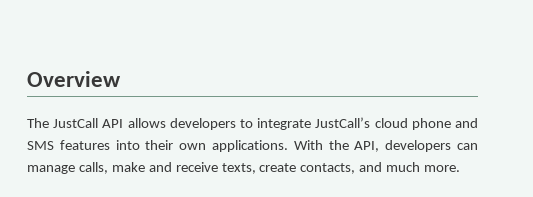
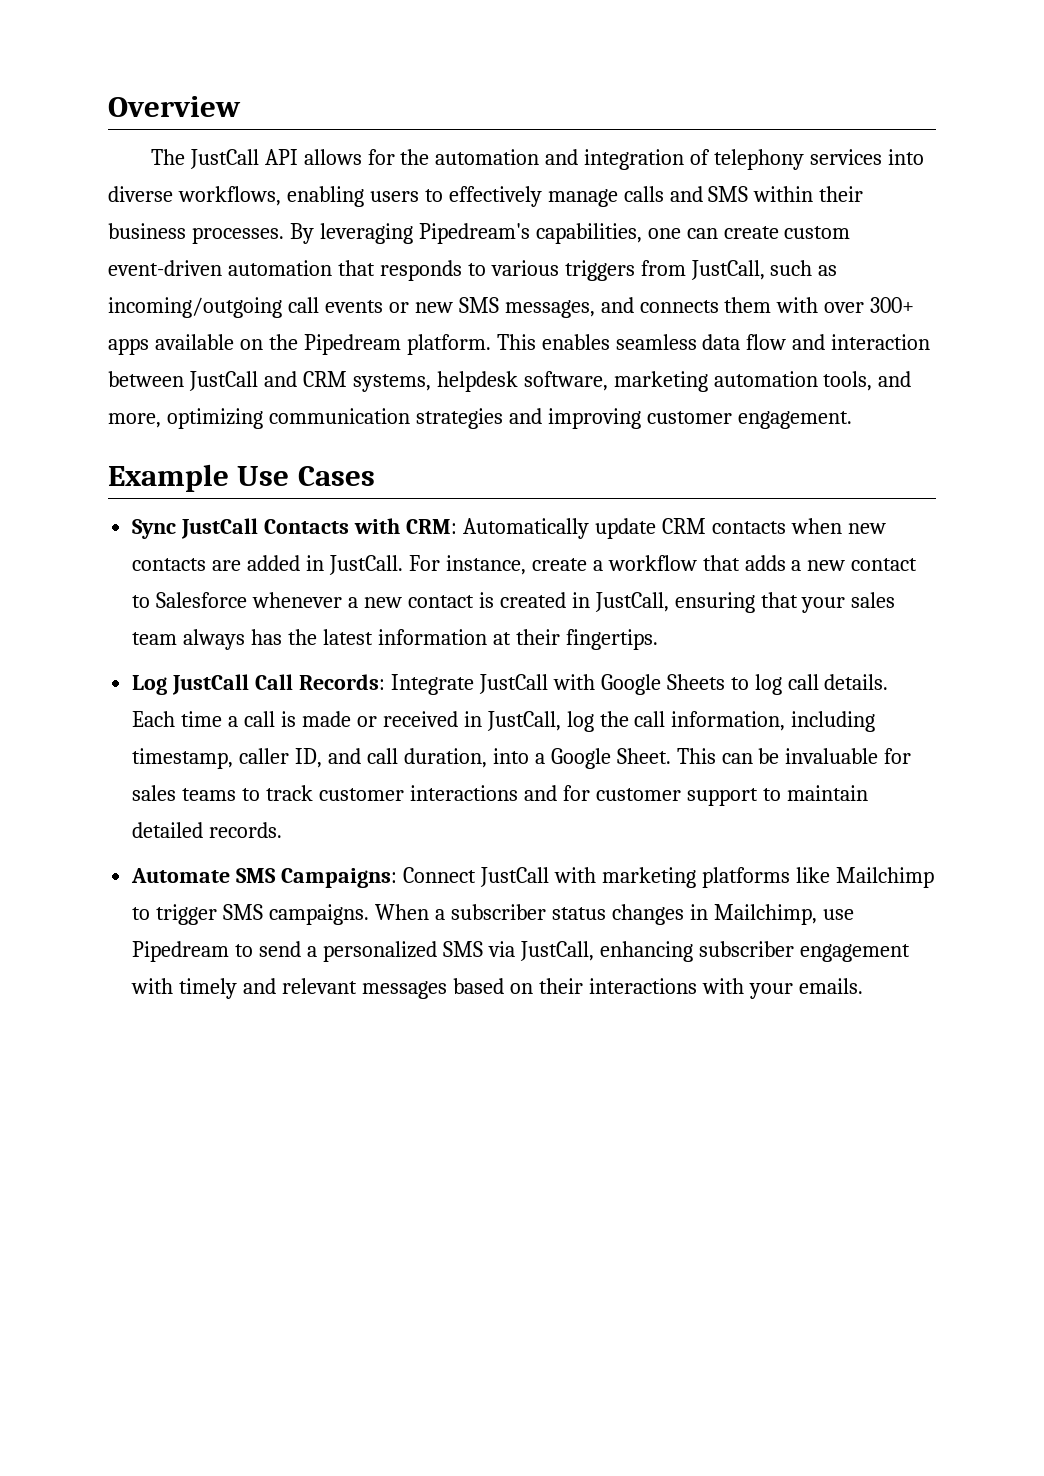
[169,117,478,130] [27,140,479,152] [27,162,461,174] developers to integrate JustCall’s cloud phone and SMS features into their own applications. With the API, developers can manage calls, make and receive texts, create contacts, and much more. -> [367,149,925,170] [108,186,864,207] [108,223,851,244] [108,260,838,281] [108,297,915,318] [108,334,931,355] [108,371,912,392] [108,408,852,429] [108,464,375,492] [132,518,886,539] [132,555,918,575] [132,592,896,613] [132,629,658,650] [132,674,889,695] [132,711,876,732] [132,748,912,769] [132,785,868,806] [132,822,283,838] [131,867,934,888] [132,904,854,925] [132,941,910,962] [131,978,863,999] for the automation and integration of telephony services into diverse workflows, enabling users to effectively manage calls and SMS within their business processes. By leveraging Pipedream's capabilities, one can create custom event-driven automation that responds to various triggers from JustCall, such as incoming/outgoing call events or new SMS messages, and connects them with over 300+ apps available on the Pipedream platform. This enables seamless data flow and interaction between JustCall and CRM systems, helpdesk software, marketing automation tools, and more, optimizing communication strategies and improving customer engagement. // Example Use Cases // Sync JustCall Contacts with CRM: Automatically update CRM contacts when new contacts are added in JustCall. For instance, create a workflow that adds a new contact to Salesforce whenever a new contact is created in JustCall, ensuring that your sales team always has the latest information at their fingertips. // Log JustCall Call Records: Integrate JustCall with Google Sheets to log call details. Each time a call is made or received in JustCall, log the call information, including timestamp, caller ID, and call duration, into a Google Sheet. This can be invaluable for sales teams to track customer interactions and for customer support to maintain detailed records. // Automate SMS Campaigns: Connect JustCall with marketing platforms like Mailchimp to trigger SMS campaigns. When a subscriber status changes in Mailchimp, use Pipedream to send a personalized SMS via JustCall, enhancing subscriber engagement with timely and relevant messages based on their interactions with your emails.

